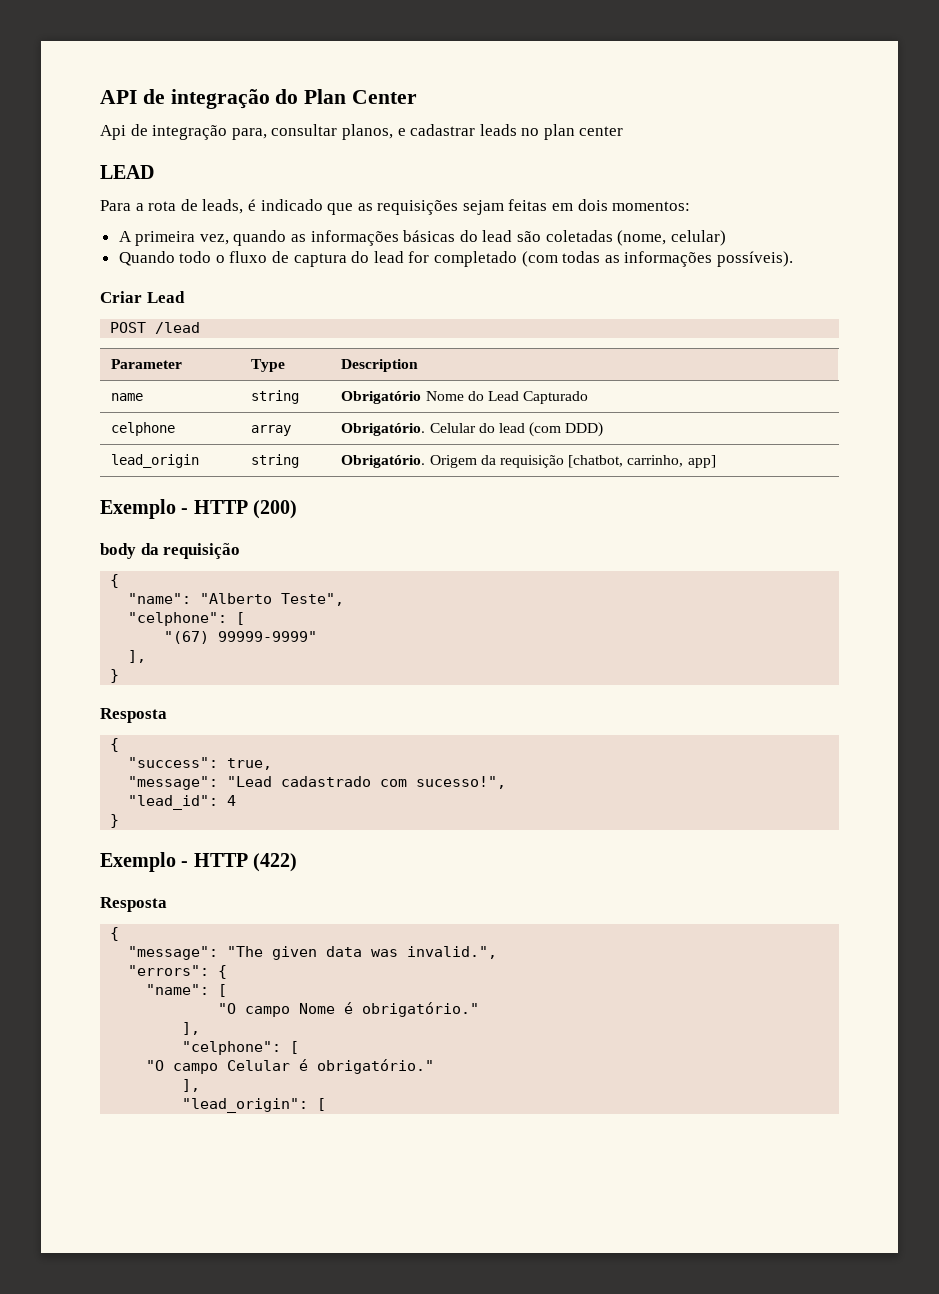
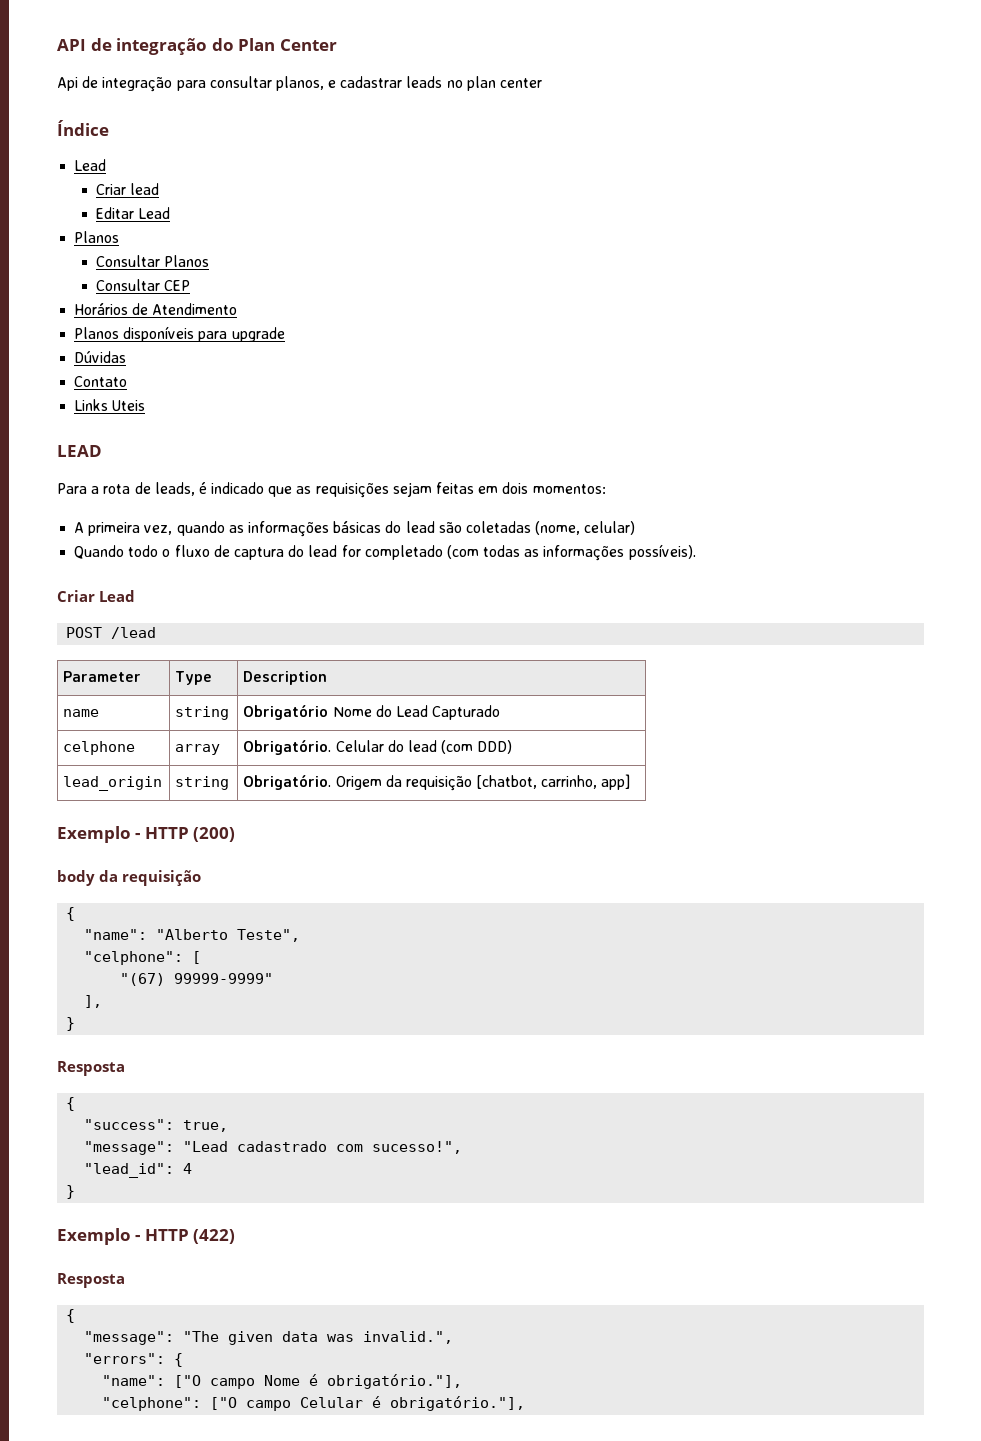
[231,128,267,140] para, -> [176,80,206,91] para
(624, 131) none -> [57,120,109,136] [74,159,107,171] [96,183,160,195] [96,207,171,219] [74,231,120,243] [96,255,210,267] [96,279,191,291] [74,303,238,315] [74,326,285,342] [74,351,127,363] [74,376,128,387] [74,399,146,411] // Índice // Lead // Criar lead // Editar Lead // Planos // Consultar Planos // Consultar CEP // Horários de Atendimento // Planos disponíveis para upgrade // Dúvidas // Contato // Links Uteis
[218,984,228,997] [218,1003,237,1014] [ // "O -> [174,1375,202,1388] ["O
[362,1002,480,1017] [182,1022,201,1035] [182,1041,300,1055] [146,1060,165,1071] obrigatório." // ], // "celphone": [ // "O -> [327,1374,463,1389] [102,1397,238,1411] obrigatório."], // "celphone": ["O
[317,1059,435,1074] [182,1079,201,1092] [182,1098,327,1113] obrigatório." // ], // "lead_origin": [ -> [390,1396,526,1411] obrigatório."],

